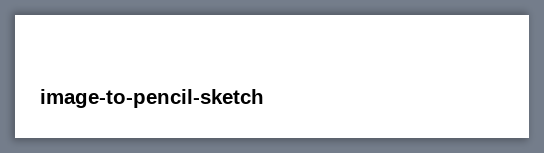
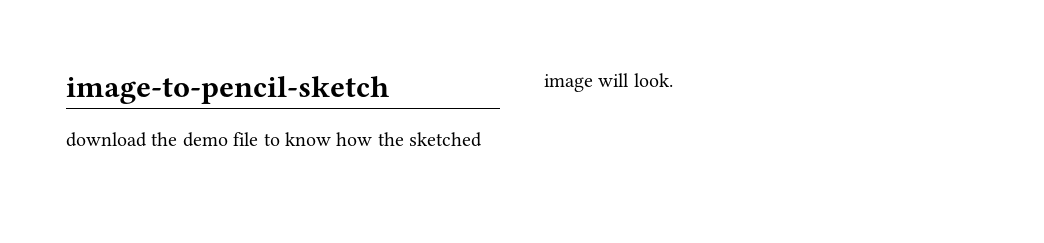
(264, 98) none -> [66,132,483,147] [544,73,673,92] // download the demo file to know how the sketched image will look.

